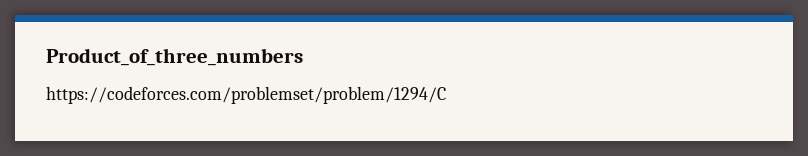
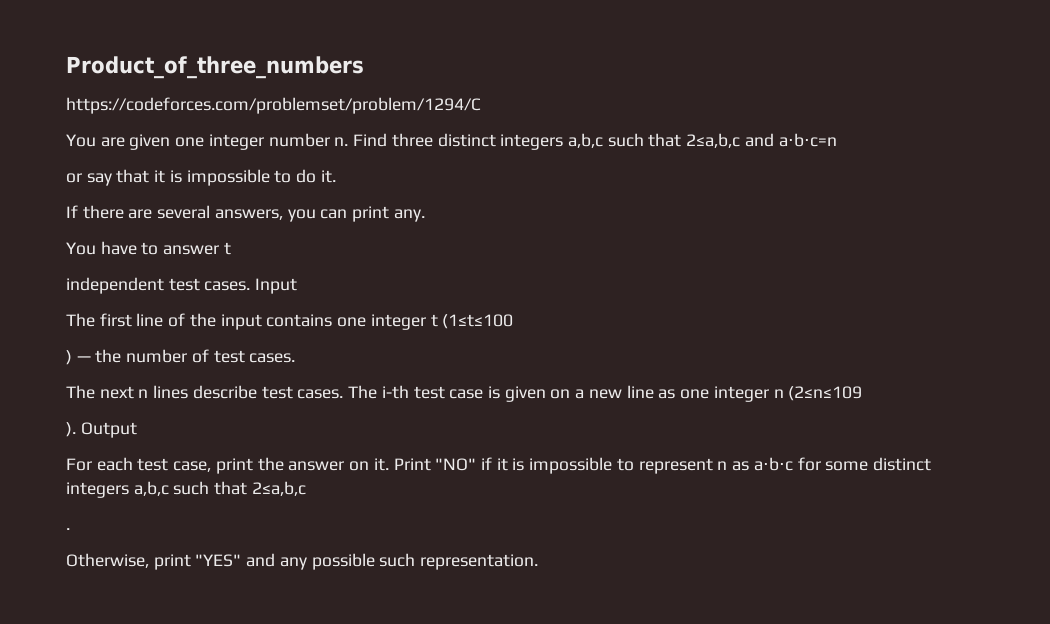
(446, 95) none -> [66,133,837,150] [66,169,336,186] [66,205,425,222] [66,241,231,255] [66,277,298,294] [66,313,514,330] [66,349,296,365] [66,385,863,402] [66,422,137,438] [66,457,931,474] [66,481,306,498] [66,528,70,530] [66,553,539,570] // You are given one integer number n. Find three distinct integers a,b,c such that 2≤a,b,c and a⋅b⋅c=n // or say that it is impossible to do it. // If there are several answers, you can print any. // You have to answer t // independent test cases. Input // The first line of the input contains one integer t (1≤t≤100 // ) — the number of test cases. // The next n lines describe test cases. The i-th test case is given on a new line as one integer n (2≤n≤109 // ). Output // For each test case, print the answer on it. Print "NO" if it is impossible to represent n as a⋅b⋅c for some distinct integers a,b,c such that 2≤a,b,c // . // Otherwise, print "YES" and any possible such representation.

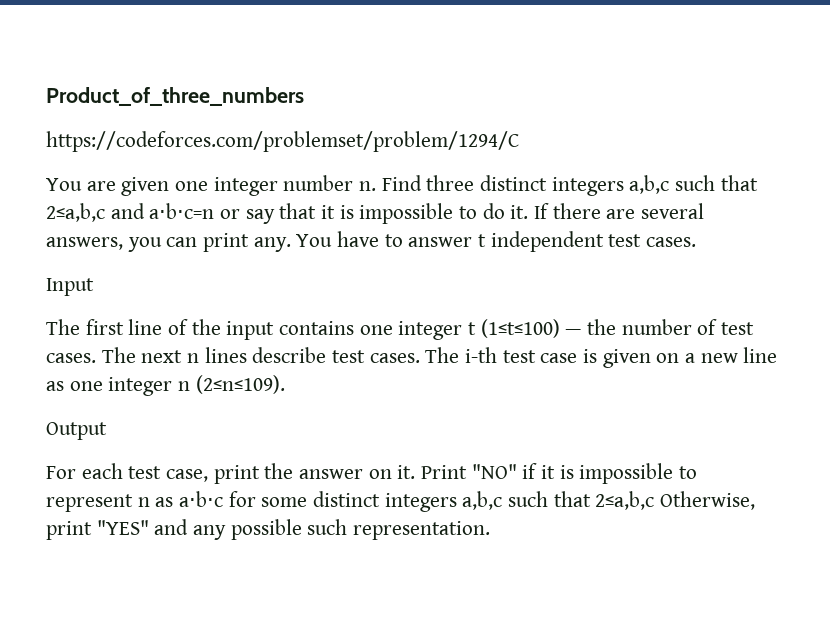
(837, 140) // -> (215, 211) none
(336, 176) // -> (529, 212) none
(425, 215) // -> (291, 244) none
(231, 248) // -> (487, 240) none
(251, 286) none -> (697, 242) //
[442,314,514,329] [66,350,72,365] (1≤t≤100 // ) -> [480,319,560,338] (1≤t≤100)
(296, 358) // -> (96, 358) none
[788,386,863,401] [66,422,76,437] (2≤n≤109 // ). -> [195,375,285,394] (2≤n≤109). //
[66,528,70,530] // . // -> (655, 500) none

